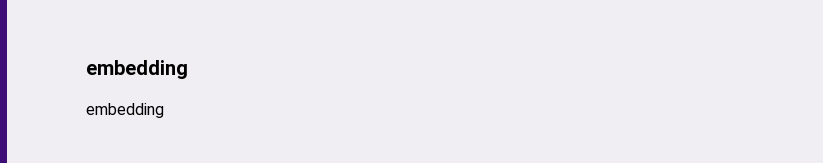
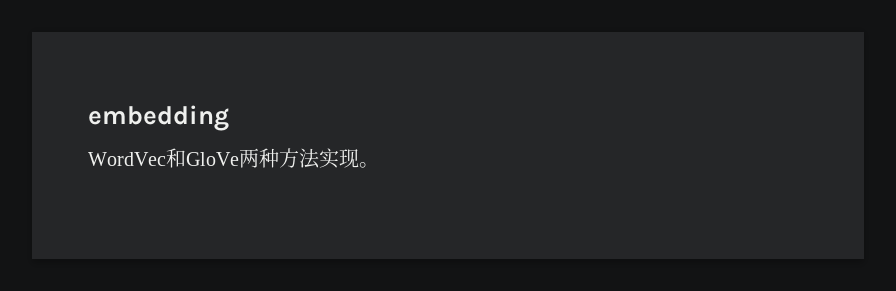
[86,103,164,118] embedding -> [88,148,379,169] WordVec和GloVe两种方法实现。

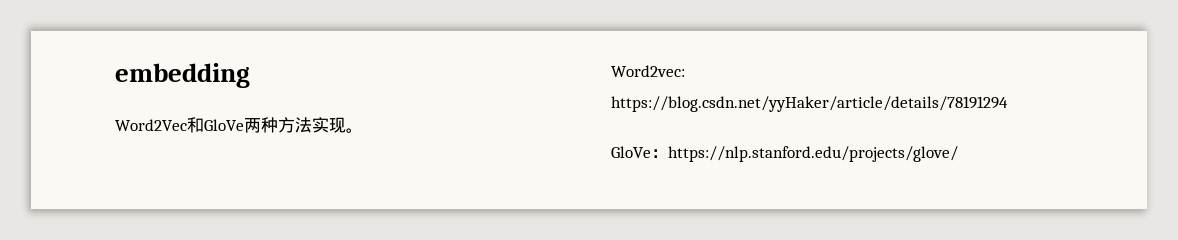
[88,152,166,166] WordVec -> [115,119,187,131] Word2Vec
(379, 165) none -> [611,65,685,77] [611,96,1008,112] [611,146,958,162] // Word2vec: https://blog.csdn.net/yyHaker/article/details/78191294 // GloVe：https://nlp.stanford.edu/projects/glove/

